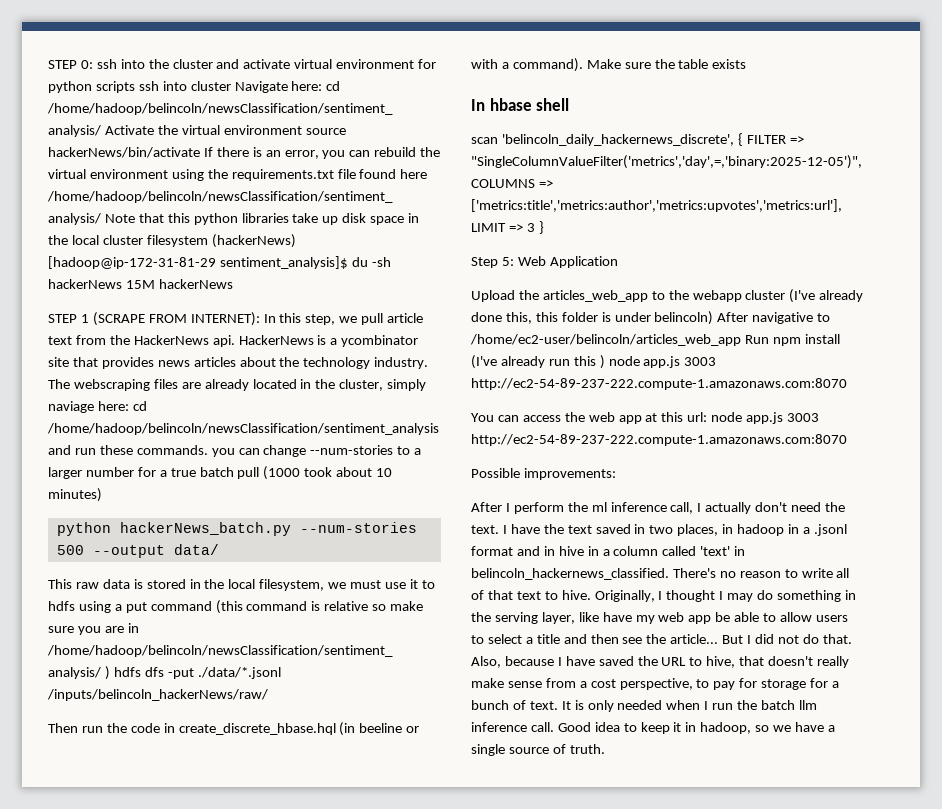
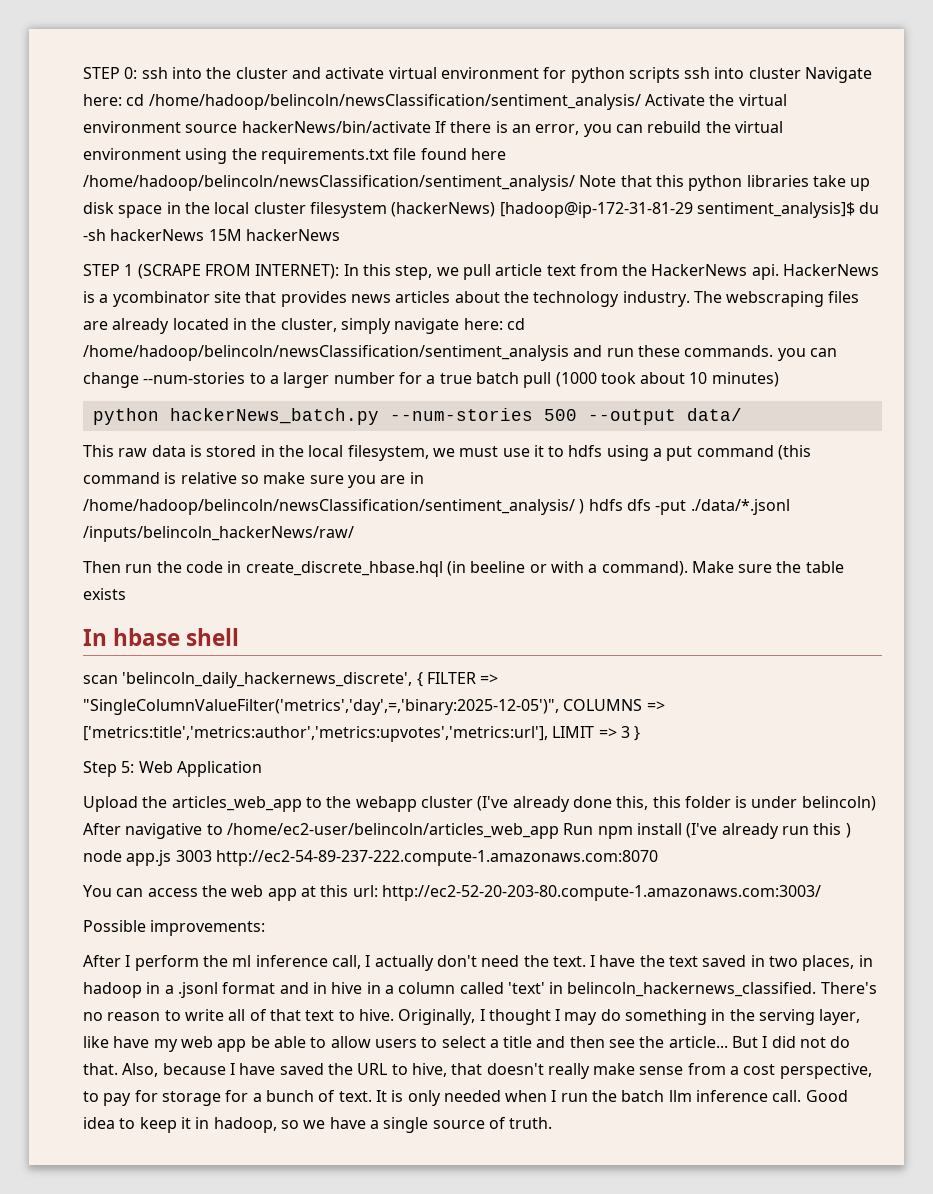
[48,401,94,413] naviage -> [394,318,460,334] navigate
[711,412,820,424] [471,434,847,446] node app.js 3003 http://ec2-54-89-237-222.compute-1.amazonaws.com:8070 -> [381,885,821,901] http://ec2-52-20-203-80.compute-1.amazonaws.com:3003/

